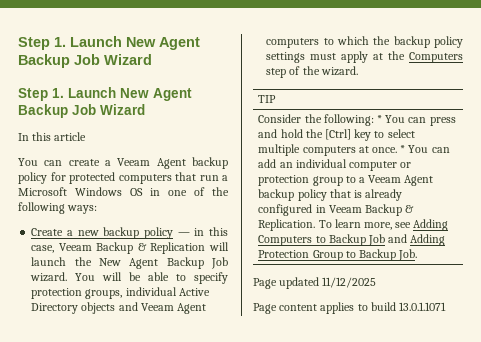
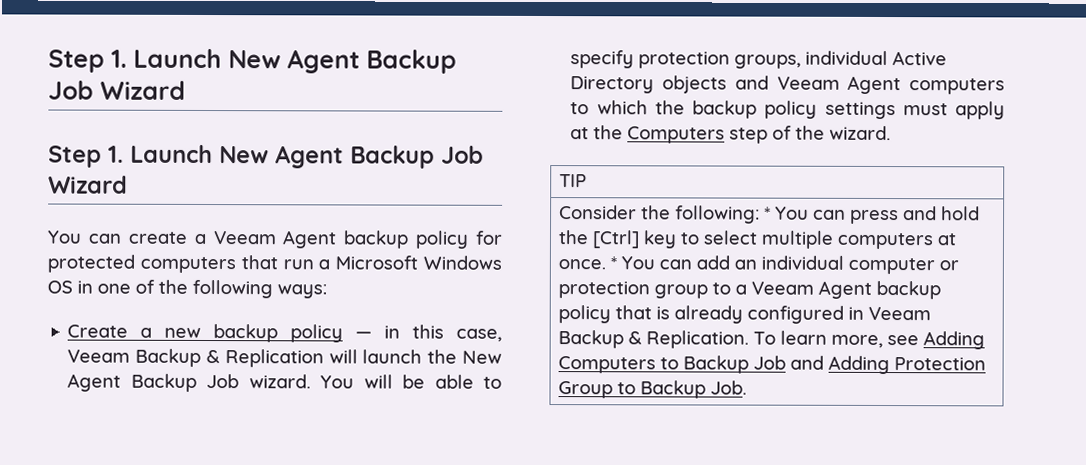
[18,132,87,141] // In this article -> (128, 184) none
[253,277,377,289] [253,302,447,314] // Page updated 11/12/2025 // Page content applies to build 13.0.1.1071 -> (748, 387) none

